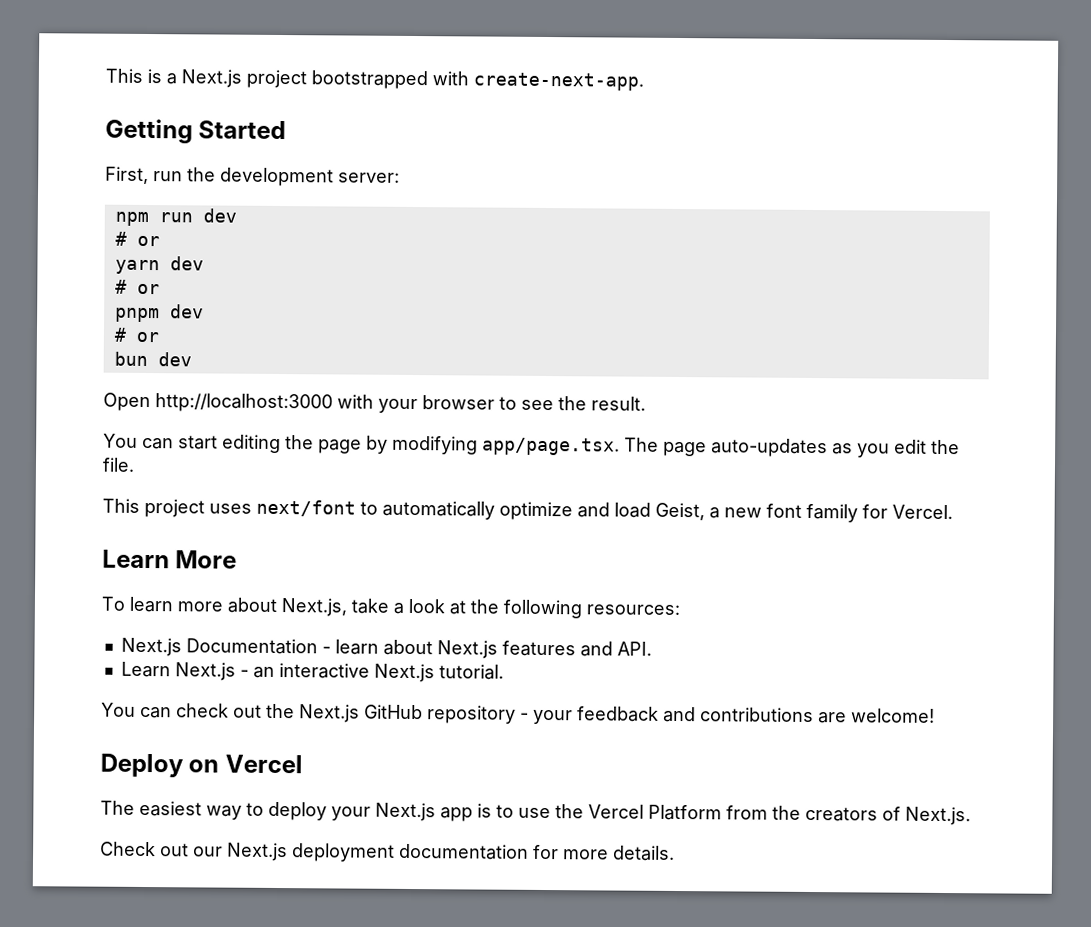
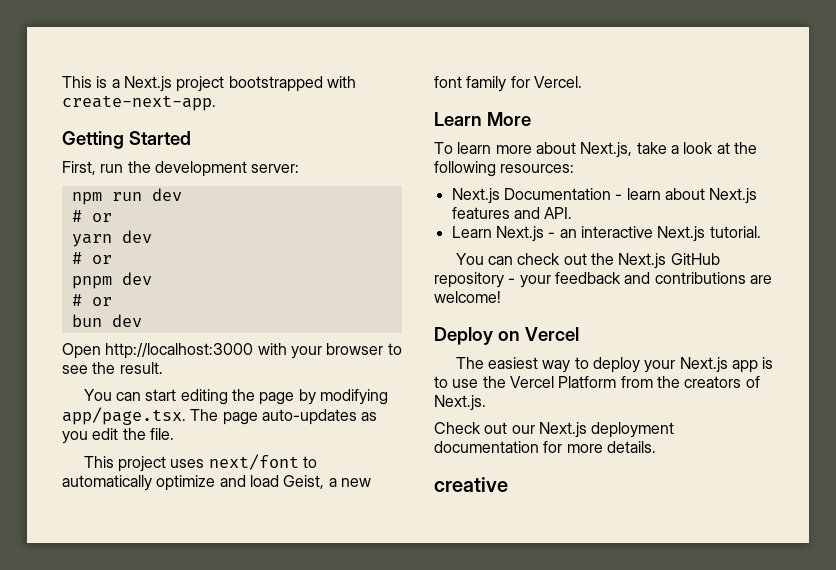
(675, 853) none -> [434,477,508,492] // creative

